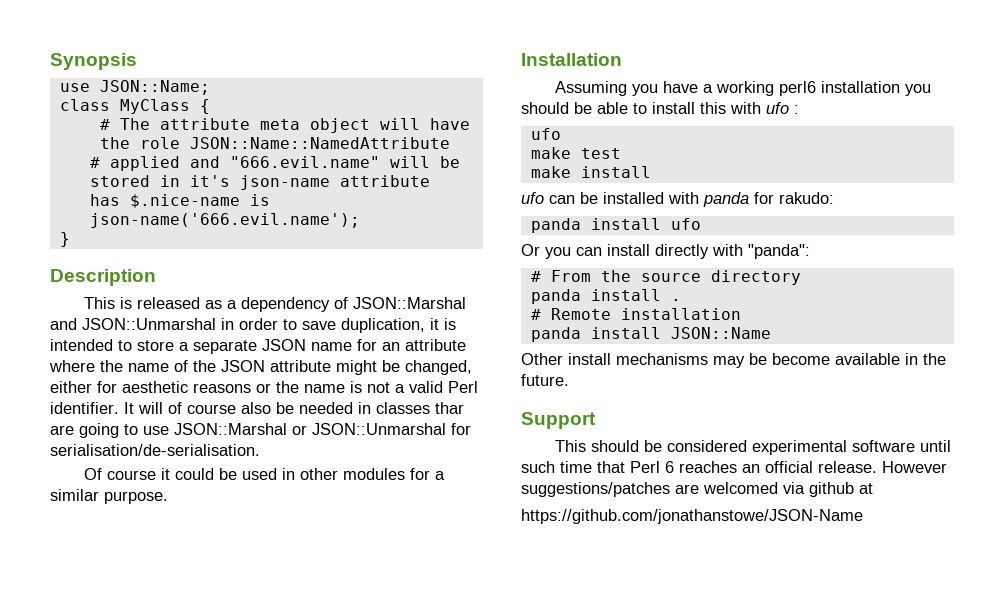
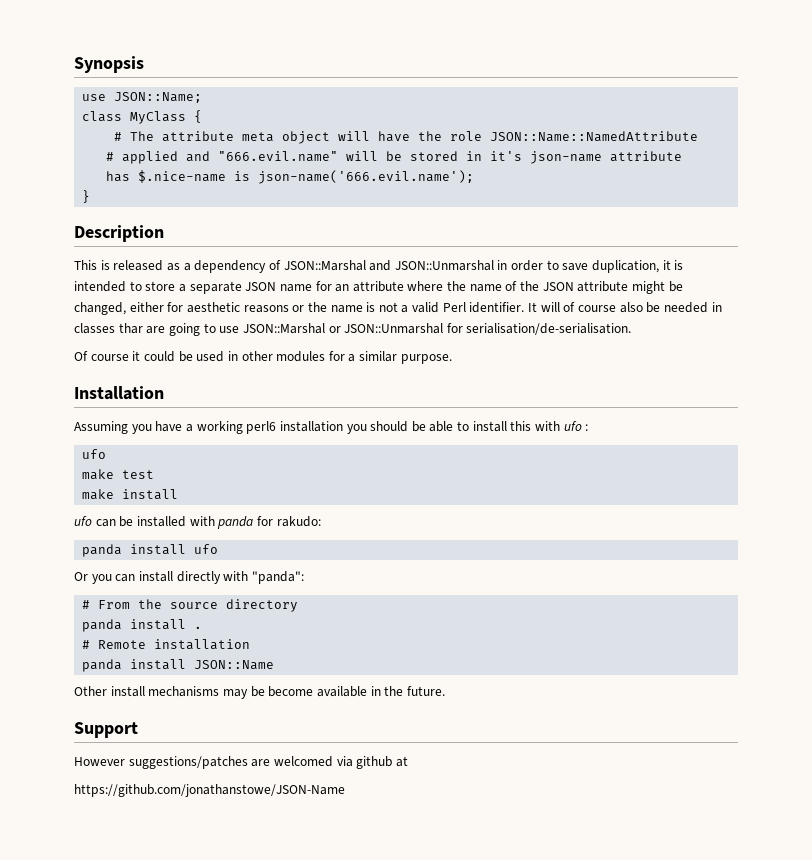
[555,440,952,455] [521,461,877,473] This should be considered experimental software until such time that Perl 6 reaches an official release. -> (138, 730) none

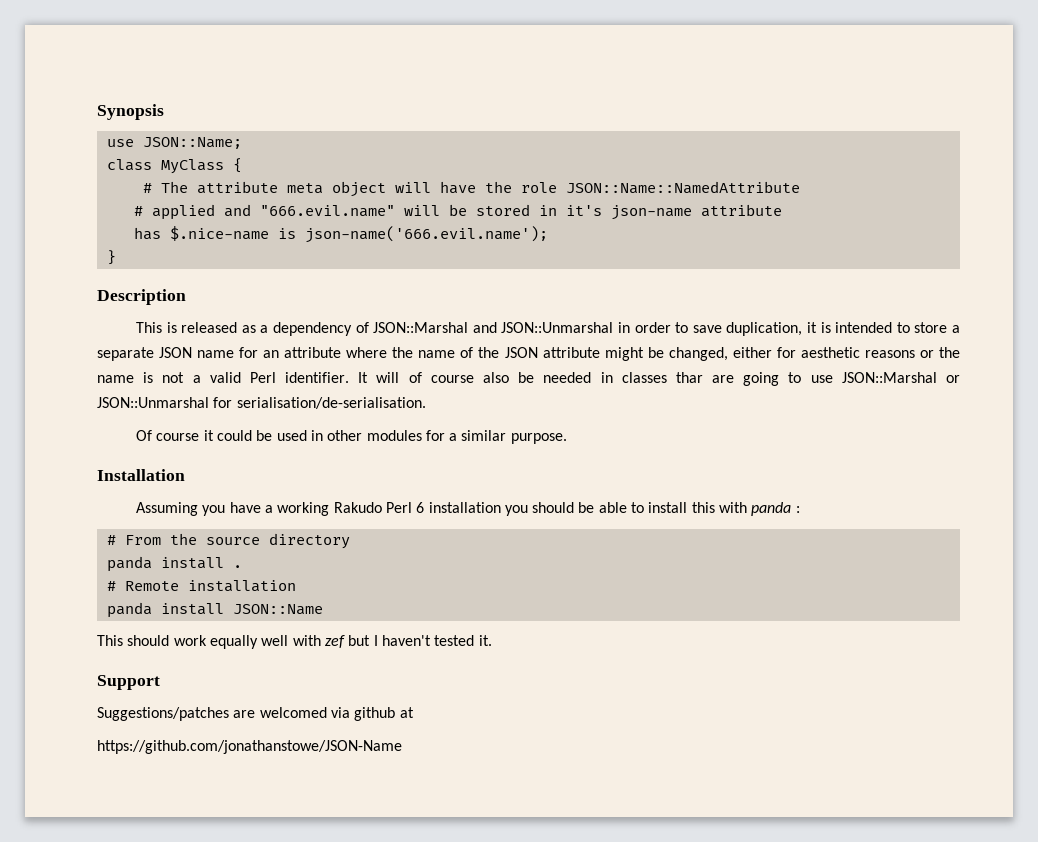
[246,421,277,434] perl6 -> [333,502,425,513] Rakudo Perl 6
[563,421,582,431] ufo -> [751,502,792,516] panda
[82,449,107,459] [82,469,155,480] [82,489,179,500] [74,516,321,529] [82,544,219,557] [74,571,304,584] // ufo // make test // make install // ufo can be installed with panda for rakudo: // panda install ufo // Or you can install directly with "panda": -> (800, 509) none
[74,686,445,699] Other install mechanisms may be become available in the future. -> [97,635,492,649] This should work equally well with zef but I haven't tested it.
[74,756,248,769] However suggestions/patches -> [97,707,229,721] Suggestions/patches

